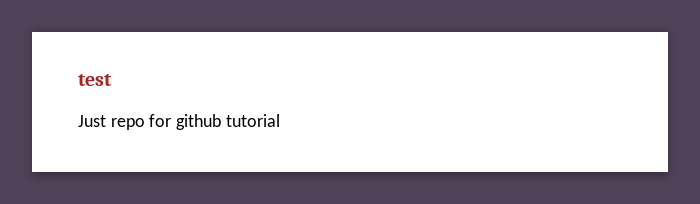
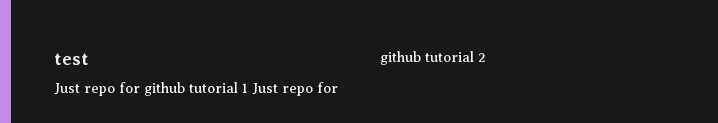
(280, 120) none -> [242,82,338,96] [380,51,486,65] 1 Just repo for github tutorial 2

